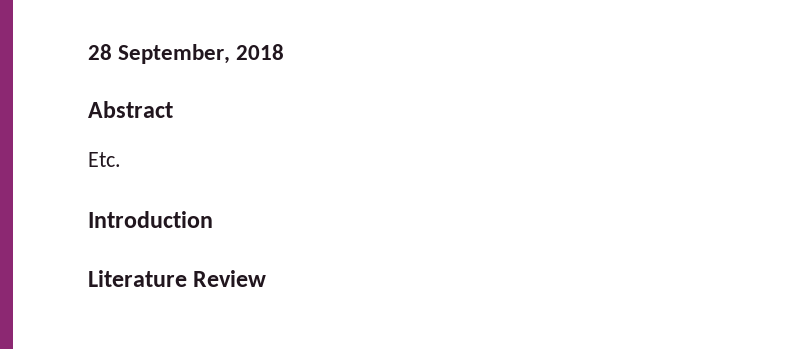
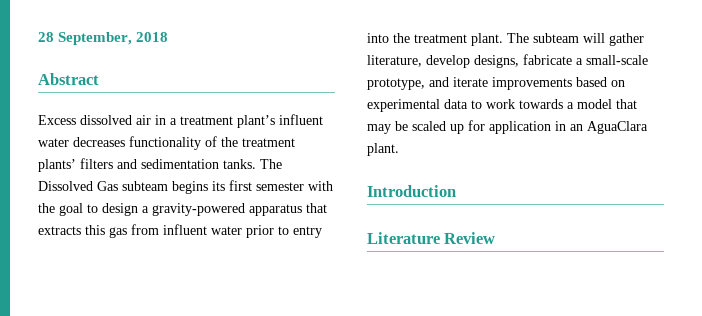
[88,152,121,167] Etc. -> [38,114,323,128] [38,136,295,150] [38,158,282,172] [38,180,333,194] [38,203,327,216] [38,224,322,238] [367,33,644,46] [367,54,648,68] [367,77,625,90] [367,99,637,112] [367,120,648,134] [367,143,399,156] Excess dissolved air in a treatment plant’s influent water decreases functionality of the treatment plants’ filters and sedimentation tanks. The Dissolved Gas subteam begins its first semester with the goal to design a gravity-powered apparatus that extracts this gas from influent water prior to entry into the treatment plant. The subteam will gather literature, develop designs, fabricate a small-scale prototype, and iterate improvements based on experimental data to work towards a model that may be scaled up for application in an AguaClara plant.

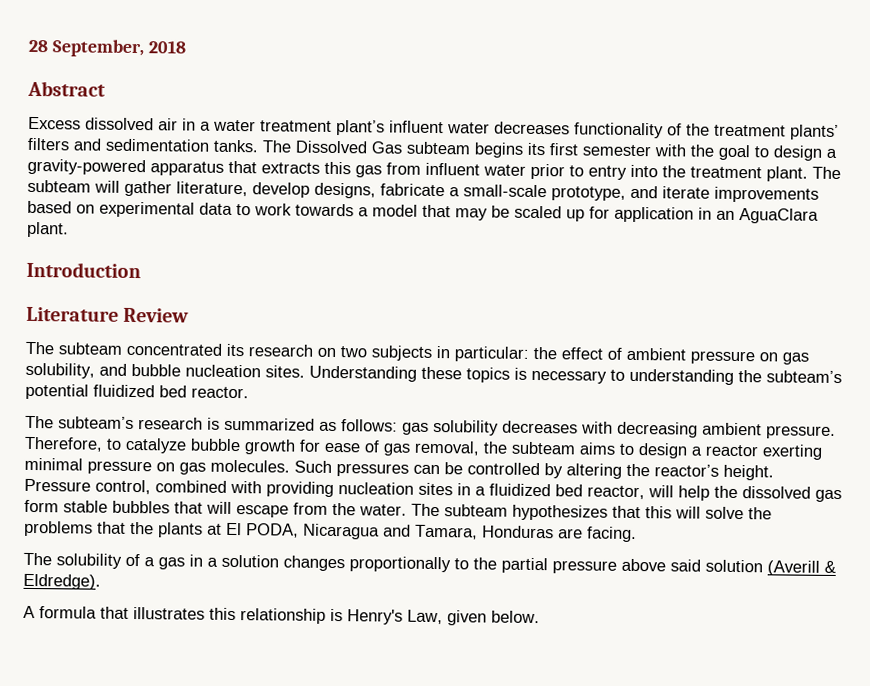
(177, 121) none -> [213,119,256,132] water
(496, 238) none -> [25,341,809,365] [25,362,842,385] [25,383,249,400] [25,415,836,439] [24,436,823,460] [24,457,774,481] [24,478,842,503] [24,499,772,521] [24,520,637,543] [23,552,836,576] [23,573,101,590] [23,605,540,626] // The subteam concentrated its research on two subjects in particular: the effect of ambient pressure on gas solubility, and bubble nucleation sites. Understanding these topics is necessary to understanding the subteam’s potential fluidized bed reactor. // The subteam’s research is summarized as follows: gas solubility decreases with decreasing ambient pressure. Therefore, to catalyze bubble growth for ease of gas removal, the subteam aims to design a reactor exerting minimal pressure on gas molecules. Such pressures can be controlled by altering the reactor’s height. Pressure control, combined with providing nucleation sites in a fluidized bed reactor, will help the dissolved gas form stable bubbles that will escape from the water. The subteam hypothesizes that this will solve the problems that the plants at El PODA, Nicaragua and Tamara, Honduras are facing. // The solubility of a gas in a solution changes proportionally to the partial pressure above said solution (Averill & Eldredge). // A formula that illustrates this relationship is Henry's Law, given below.

